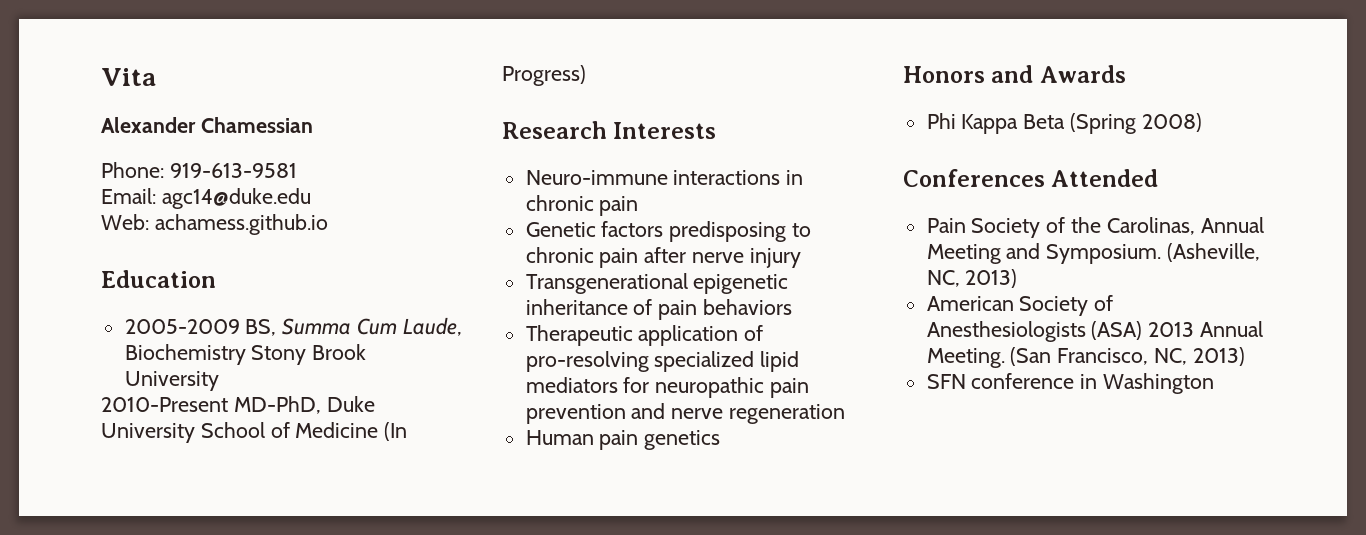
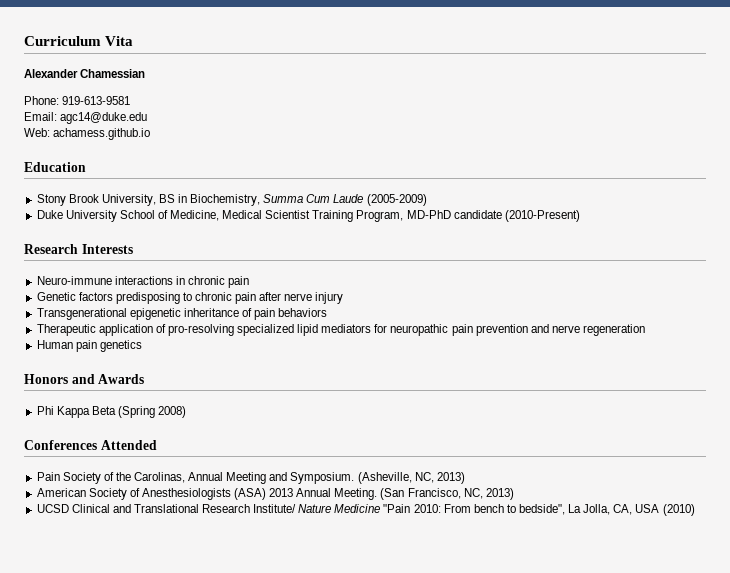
(101, 77) none -> [24,36,101,46] Curriculum
[124,317,462,336] [124,344,367,365] [124,371,219,391] [101,396,375,414] [101,422,408,443] [502,65,586,86] 2005-2009 BS, Summa Cum Laude, Biochemistry Stony Brook University // 2010-Present MD-PhD, Duke University School of Medicine (In Progress) -> [36,194,427,206] [36,210,580,222] Stony Brook University, BS in Biochemistry, Summa Cum Laude (2005-2009) // Duke University School of Medicine, Medical Scientist Training Program, MD-PhD candidate (2010-Present)
[926,373,1215,394] SFN conference in Washington -> [36,504,695,516] UCSD Clinical and Translational Research Institute/ Nature Medicine "Pain 2010: From bench to bedside", La Jolla, CA, USA (2010)

